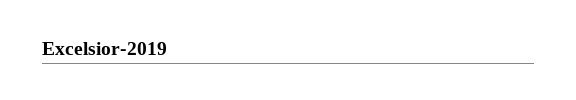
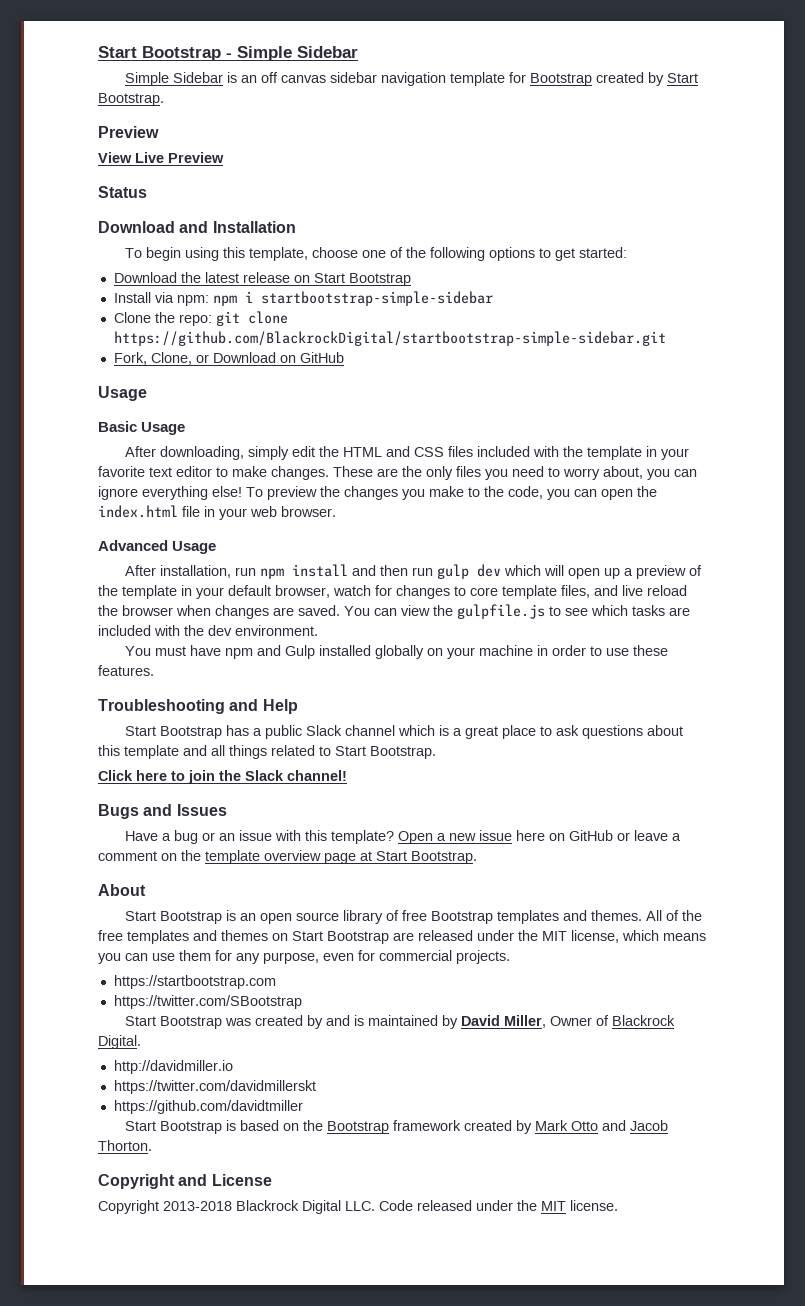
[42,42,167,55] Excelsior-2019 -> [98,46,358,61] [125,72,699,86] [98,93,164,106] [98,126,159,138] [98,152,224,163] [98,186,147,198] [98,221,296,233] [125,247,628,261] [113,272,411,286] [113,291,493,306] [113,311,288,326] [113,331,666,346] [113,352,344,365] [98,386,147,401] [98,421,186,435] [125,446,690,460] [98,466,697,480] [98,486,657,500] [98,505,336,520] [98,540,217,554] [125,564,703,579] [98,585,687,599] [98,604,690,619] [98,625,318,636] [125,645,669,659] [98,665,154,676] [98,699,298,714] [125,725,684,739] [98,745,436,759] [98,770,347,784] [98,804,227,819] [125,830,682,844] [98,850,477,864] [98,884,146,896] [125,910,703,924] [98,930,706,944] [98,950,510,964] [113,975,276,989] [113,995,302,1009] [125,1015,676,1029] [98,1035,141,1049] [113,1060,233,1074] [113,1080,316,1094] [113,1100,303,1114] [125,1120,669,1134] [98,1140,152,1151] [98,1174,272,1189] [98,1200,618,1214] Start Bootstrap - Simple Sidebar // Simple Sidebar is an off canvas sidebar navigation template for Bootstrap created by Start Bootstrap. // Preview // View Live Preview // Status // Download and Installation // To begin using this template, choose one of the following options to get started: // Download the latest release on Start Bootstrap // Install via npm: npm i startbootstrap-simple-sidebar // Clone the repo: git clone https://github.com/BlackrockDigital/startbootstrap-simple-sidebar.git // Fork, Clone, or Download on GitHub // Usage // Basic Usage // After downloading, simply edit the HTML and CSS files included with the template in your favorite text editor to make changes. These are the only files you need to worry about, you can ignore everything else! To preview the changes you make to the code, you can open the index.html file in your web browser. // Advanced Usage // After installation, run npm install and then run gulp dev which will open up a preview of the template in your default browser, watch for changes to core template files, and live reload the browser when changes are saved. You can view the gulpfile.js to see which tasks are included with the dev environment. // You must have npm and Gulp installed globally on your machine in order to use these features. // Troubleshooting and Help // Start Bootstrap has a public Slack channel which is a great place to ask questions about this template and all things related to Start Bootstrap. // Click here to join the Slack channel! // Bugs and Issues // Have a bug or an issue with this template? Open a new issue here on GitHub or leave a comment on the template overview page at Start Bootstrap. // About // Start Bootstrap is an open source library of free Bootstrap templates and themes. All of the free templates and themes on Start Bootstrap are released under the MIT license, which means you can use them for any purpose, even for commercial projects. // https://startbootstrap.com // https://twitter.com/SBootstrap // Start Bootstrap was created by and is maintained by David Miller, Owner of Blackrock Digital. // http://davidmiller.io // https://twitter.com/davidmillerskt // https://github.com/davidtmiller // Start Bootstrap is based on the Bootstrap framework created by Mark Otto and Jacob Thorton. // Copyright and License // Copyright 2013-2018 Blackrock Digital LLC. Code released under the MIT license.

